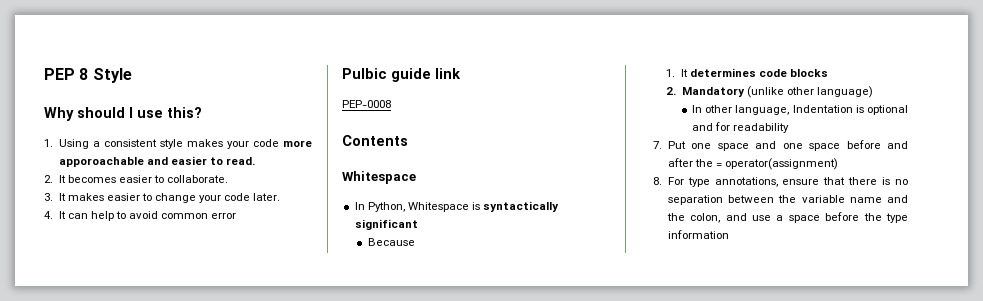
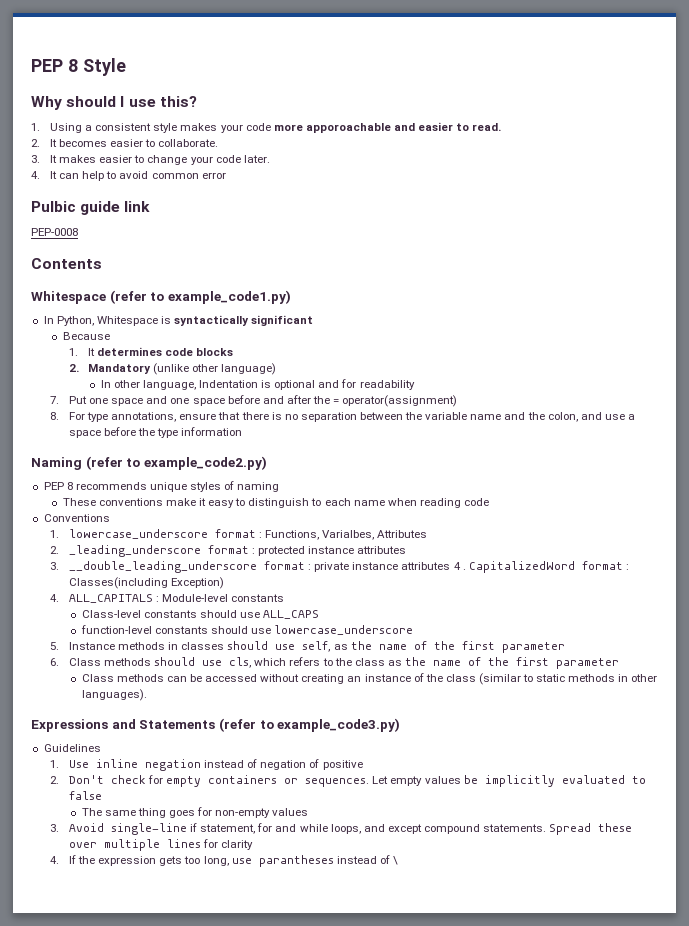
(416, 177) none -> [109,290,291,304] (refer to example_code1.py)
(729, 234) none -> [31,456,267,470] [43,481,280,492] [62,498,489,508] [43,514,110,522] [50,529,428,540] [50,545,407,557] [50,561,629,573] [69,577,225,589] [50,594,285,603] [81,610,320,619] [80,625,414,635] [50,641,565,653] [50,657,619,669] [81,673,658,685] [81,689,147,701] [31,718,401,732] [43,744,101,752] [50,759,363,771] [50,775,646,787] [69,791,103,800] [81,807,309,818] [50,823,633,835] [69,839,254,851] [50,855,398,867] // Naming (refer to example_code2.py) // PEP 8 recommends unique styles of naming // These conventions make it easy to distinguish to each name when reading code // Conventions // 1. lowercase_underscore format : Functions, Varialbes, Attributes // 2. _leading_underscore format : protected instance attributes // 3. __double_leading_underscore format : private instance attributes 4 . CapitalizedWord format : Classes(including Exception) // 4. ALL_CAPITALS : Module-level constants // Class-level constants should use ALL_CAPS // function-level constants should use lowercase_underscore // 5. Instance methods in classes should use self, as the name of the first parameter // 6. Class methods should use cls, which refers to the class as the name of the first parameter // Class methods can be accessed without creating an instance of the class (similar to static methods in other languages). // Expressions and Statements (refer to example_code3.py) // Guidelines // 1. Use inline negation instead of negation of positive // 2. Don't check for empty containers or sequences. Let empty values be implicitly evaluated to false // The same thing goes for non-empty values // 3. Avoid single-line if statement, for and while loops, and except compound statements. Spread these over multiple lines for clarity // 4. If the expression gets too long, use parantheses instead of \

